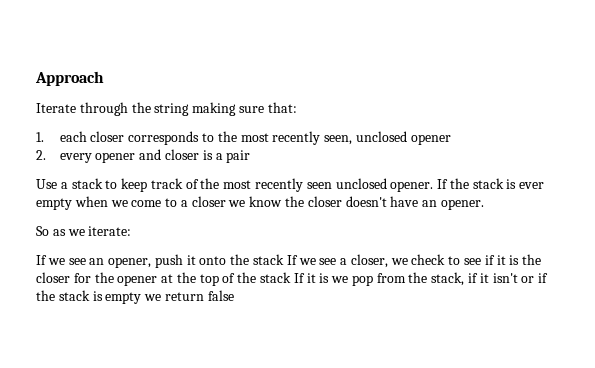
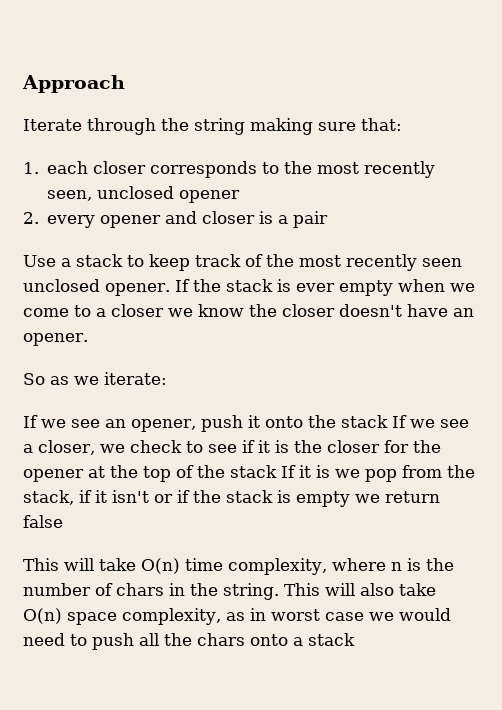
(234, 295) none -> [23,558,454,575] [23,583,436,600] [23,608,451,625] [23,633,355,650] // This will take O(n) time complexity, where n is the number of chars in the string. This will also take O(n) space complexity, as in worst case we would need to push all the chars onto a stack

